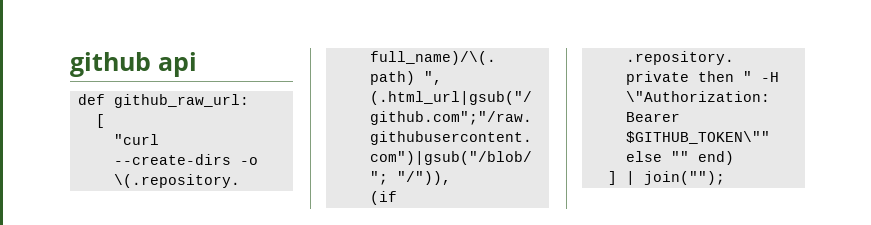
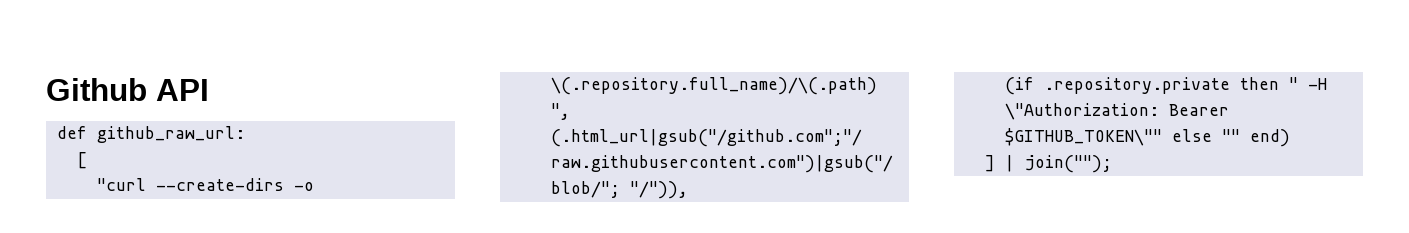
[70,52,197,77] github api -> [46,78,209,101] Github API

